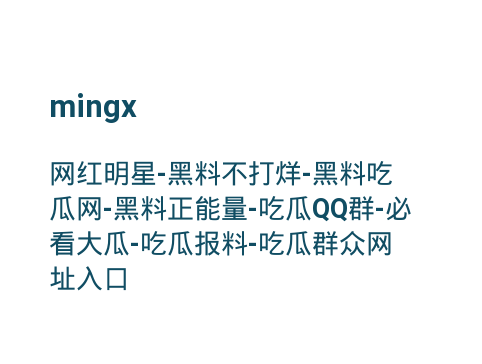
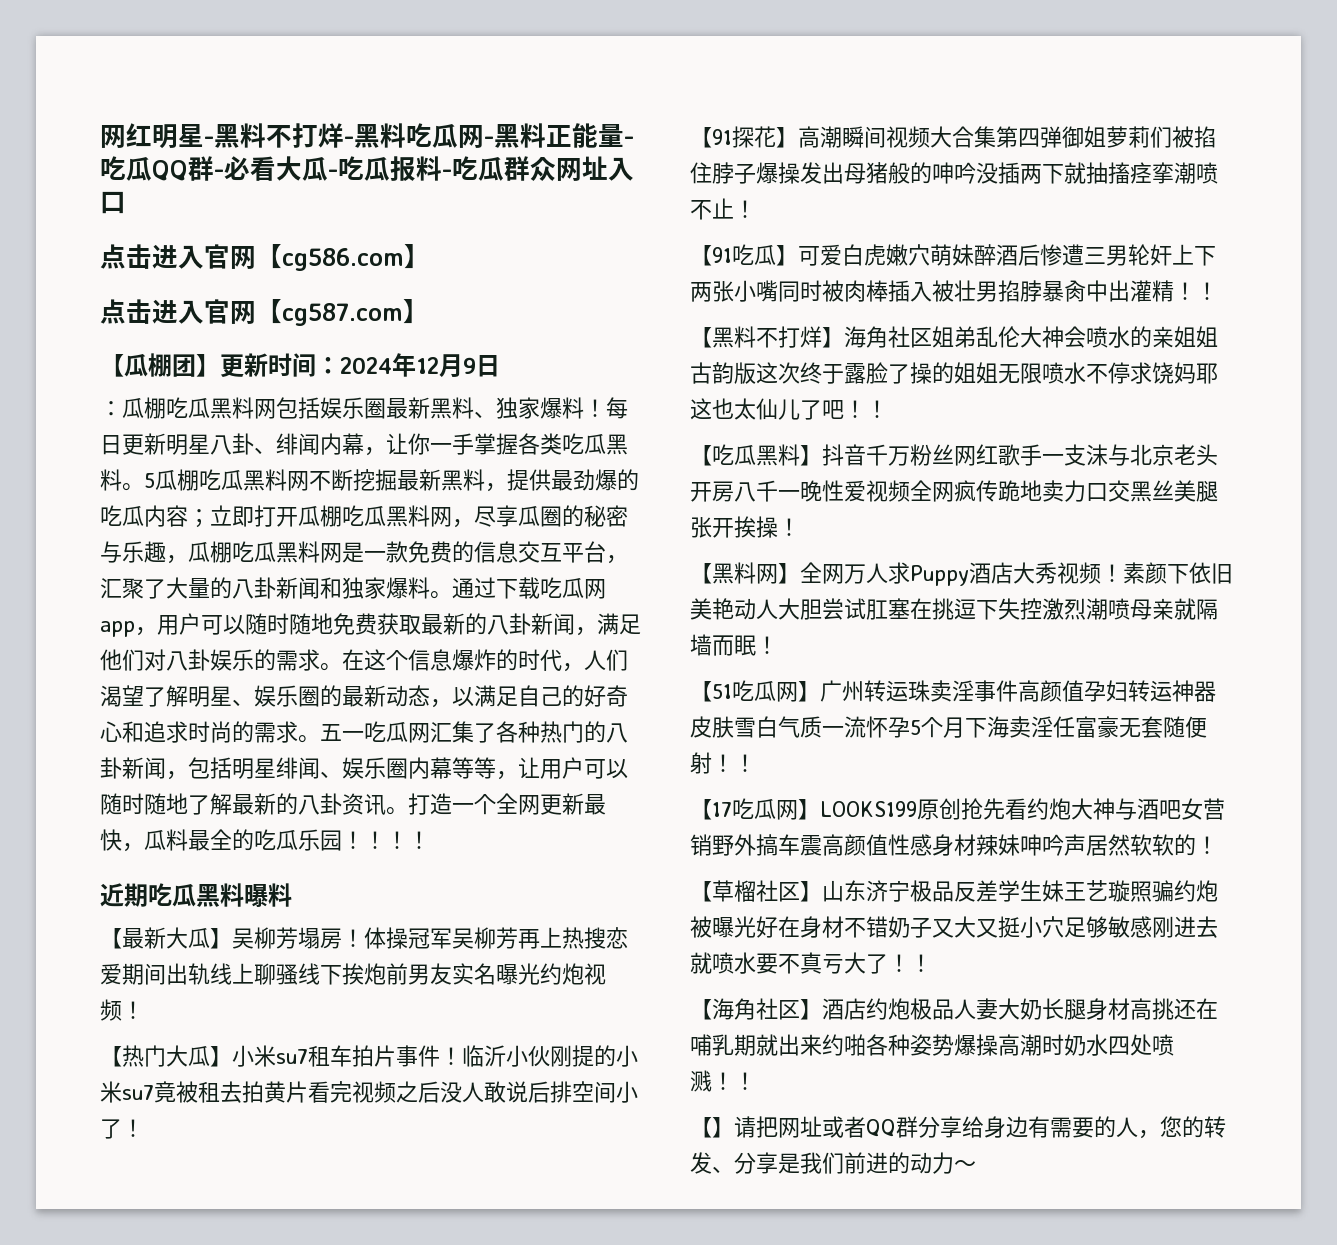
[49,93,137,123] mingx // -> (100, 136) none
(130, 279) none -> [100,244,430,271] [100,299,429,326] [100,353,500,378] [100,397,628,419] [100,433,628,456] [100,469,639,492] [100,505,628,528] [100,541,628,564] [100,577,606,599] [100,613,641,637] [100,649,628,672] [100,685,628,708] [100,721,628,743] [100,757,628,780] [100,793,606,816] [100,829,430,852] [100,883,292,907] [100,927,628,949] [100,963,606,985] [100,999,144,1021] [100,1045,638,1067] [100,1081,638,1103] [100,1119,144,1139] [690,126,1216,148] [690,162,1218,184] [690,198,756,220] [690,244,1216,266] [690,280,1218,302] [690,326,1218,348] [690,362,1218,384] [690,398,888,420] [690,444,1218,466] [690,480,1218,502] [690,516,800,538] [690,562,1233,586] [690,598,1218,620] [690,634,778,656] [690,680,1216,702] [690,716,1207,738] [690,752,756,774] [690,798,1225,820] [690,834,1218,856] [690,880,1218,902] [690,916,1218,938] [690,952,932,974] [690,998,1218,1020] [690,1034,1174,1056] [690,1070,756,1092] [690,1116,1226,1139] [690,1152,976,1174] // 点击进入官网【cg586.com】 // 点击进入官网【cg587.com】 // 【瓜棚团】更新时间：2024年12月9日 // ：瓜棚吃瓜黑料网包括娱乐圈最新黑料、独家爆料！每日更新明星八卦、绯闻内幕，让你一手掌握各类吃瓜黑料。5瓜棚吃瓜黑料网不断挖掘最新黑料，提供最劲爆的吃瓜内容；立即打开瓜棚吃瓜黑料网，尽享瓜圈的秘密与乐趣，瓜棚吃瓜黑料网是一款免费的信息交互平台，汇聚了大量的八卦新闻和独家爆料。通过下载吃瓜网app，用户可以随时随地免费获取最新的八卦新闻，满足他们对八卦娱乐的需求。在这个信息爆炸的时代，人们渴望了解明星、娱乐圈的最新动态，以满足自己的好奇心和追求时尚的需求。五一吃瓜网汇集了各种热门的八卦新闻，包括明星绯闻、娱乐圈内幕等等，让用户可以随时随地了解最新的八卦资讯。打造一个全网更新最快，瓜料最全的吃瓜乐园！！！！ // 近期吃瓜黑料曝料 // 【最新大瓜】吴柳芳塌房！体操冠军吴柳芳再上热搜恋爱期间出轨线上聊骚线下挨炮前男友实名曝光约炮视频！ // 【热门大瓜】小米su7租车拍片事件！临沂小伙刚提的小米su7竟被租去拍黄片看完视频之后没人敢说后排空间小了！ // 【91探花】高潮瞬间视频大合集第四弹御姐萝莉们被掐住脖子爆操发出母猪般的呻吟没插两下就抽搐痉挛潮喷不止！ // 【91吃瓜】可爱白虎嫩穴萌妹醉酒后惨遭三男轮奸上下两张小嘴同时被肉棒插入被壮男掐脖暴肏中出灌精！！ // 【黑料不打烊】海角社区姐弟乱伦大神会喷水的亲姐姐古韵版这次终于露脸了操的姐姐无限喷水不停求饶妈耶这也太仙儿了吧！！ // 【吃瓜黑料】抖音千万粉丝网红歌手一支沫与北京老头开房八千一晚性爱视频全网疯传跪地卖力口交黑丝美腿张开挨操！ // 【黑料网】全网万人求Puppy酒店大秀视频！素颜下依旧美艳动人大胆尝试肛塞在挑逗下失控激烈潮喷母亲就隔墙而眠！ // 【51吃瓜网】广州转运珠卖淫事件高颜值孕妇转运神器皮肤雪白气质一流怀孕5个月下海卖淫任富豪无套随便射！！ // 【17吃瓜网】LOOKS199原创抢先看约炮大神与酒吧女营销野外搞车震高颜值性感身材辣妹呻吟声居然软软的！ // 【草榴社区】山东济宁极品反差学生妹王艺璇照骗约炮被曝光好在身材不错奶子又大又挺小穴足够敏感刚进去就喷水要不真亏大了！！ // 【海角社区】酒店约炮极品人妻大奶长腿身材高挑还在哺乳期就出来约啪各种姿势爆操高潮时奶水四处喷溅！！ // 【】请把网址或者QQ群分享给身边有需要的人，您的转发、分享是我们前进的动力～

